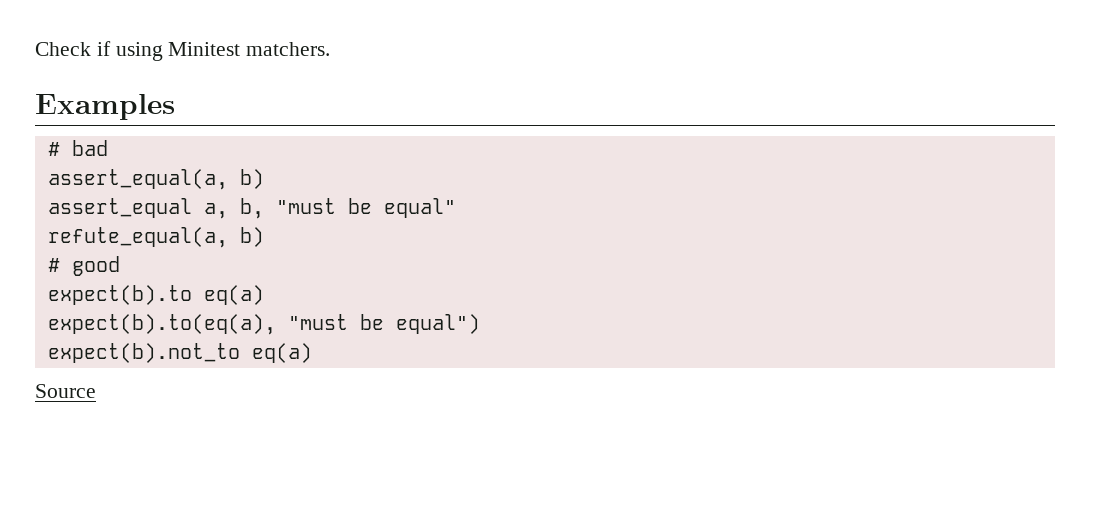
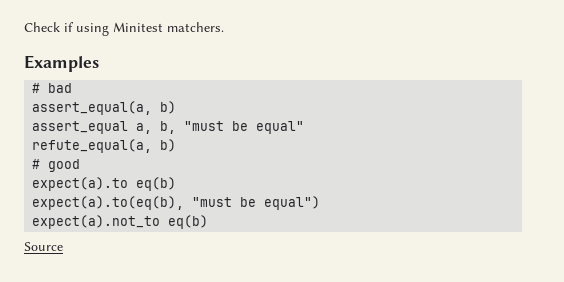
[47,285,264,305] [47,314,276,335] expect(b).to eq(a) // expect(b).to(eq(a), -> [32,177,177,191] [32,196,185,210] expect(a).to eq(b) // expect(a).to(eq(b),
[47,343,312,363] expect(b).not_to eq(a) -> [32,215,209,229] expect(a).not_to eq(b)

